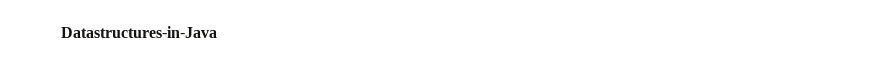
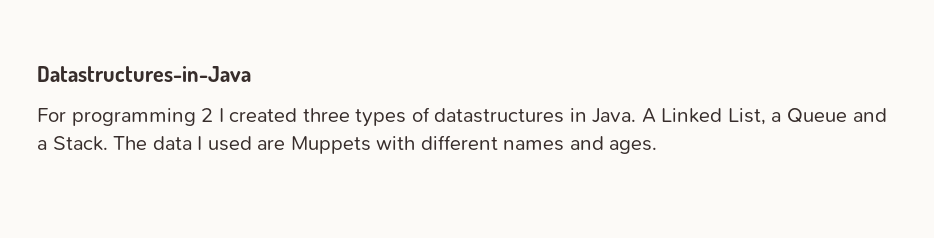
(217, 32) none -> [37,107,887,127] [37,135,658,154] // For programming 2 I created three types of datastructures in Java. A Linked List, a Queue and a Stack. The data I used are Muppets with different names and ages.

